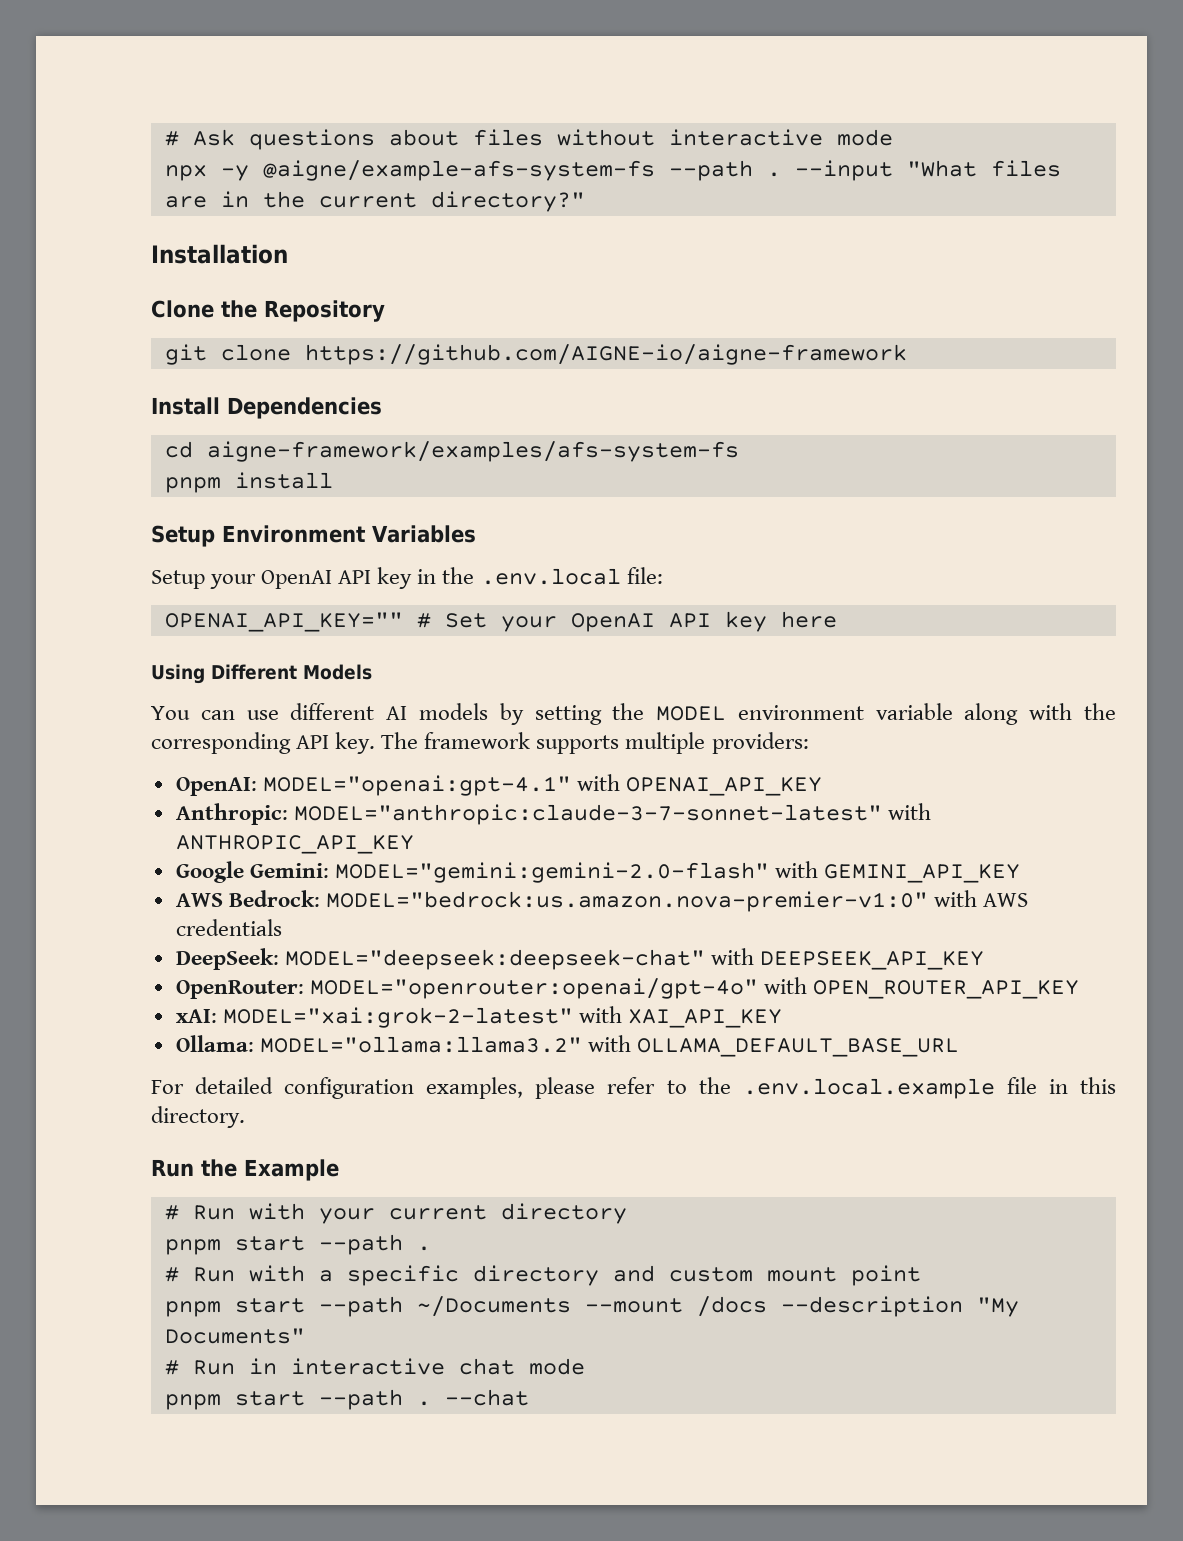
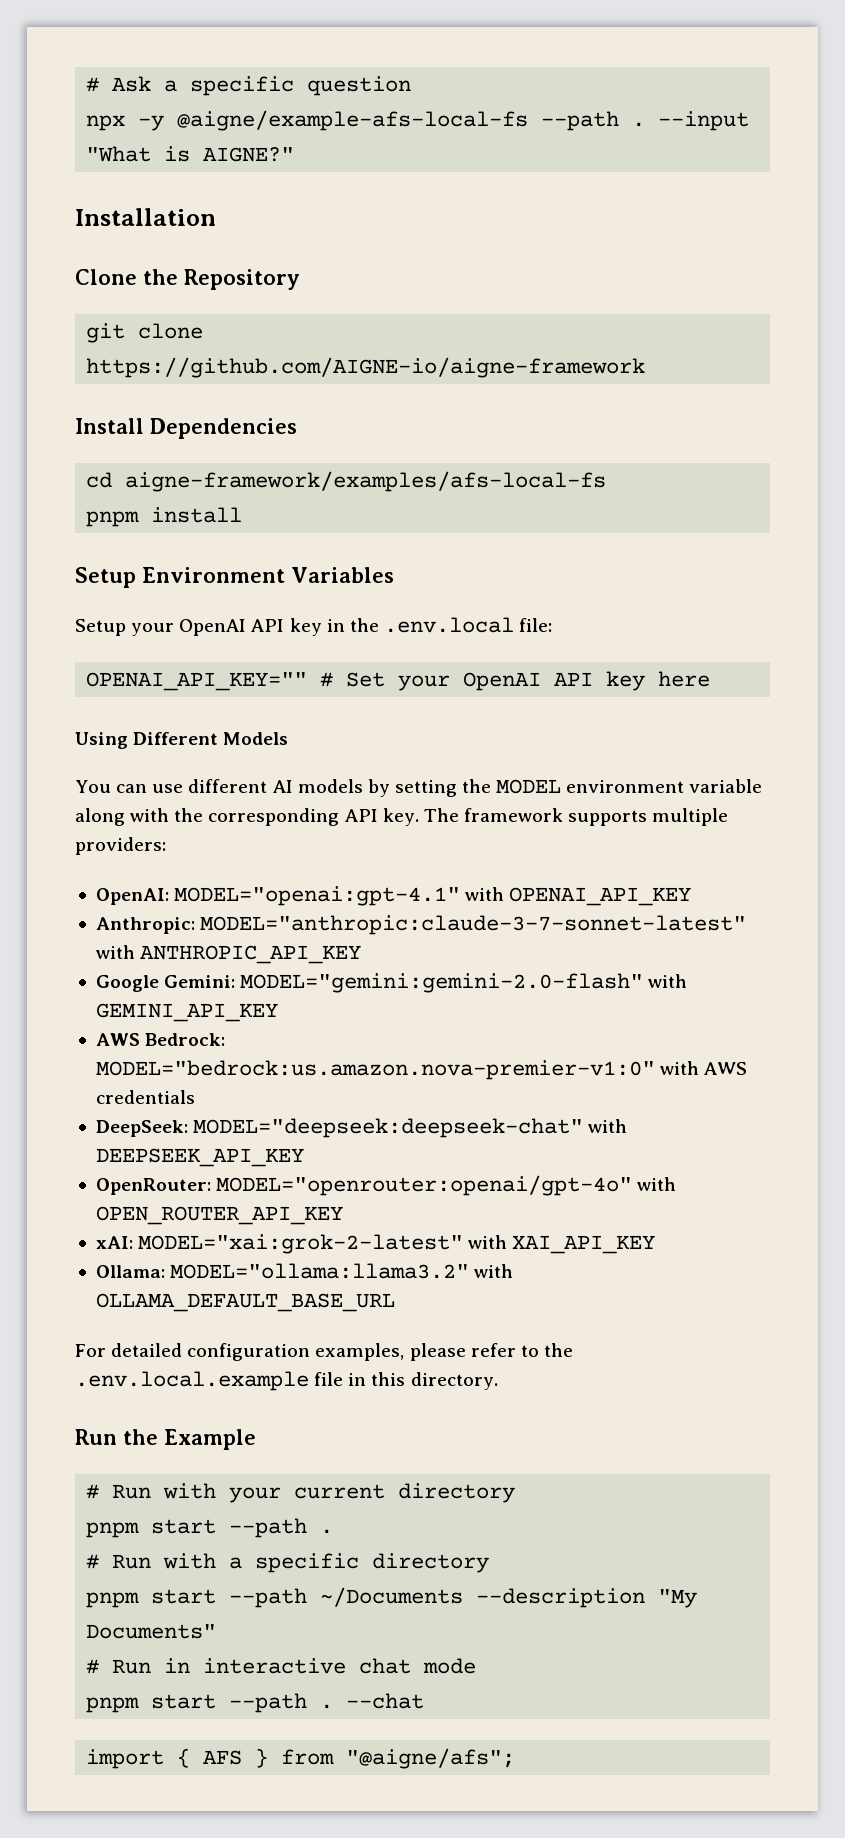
[248,129,893,150] questions about files without interactive mode -> [164,76,412,96] a specific question
[262,160,655,181] @aigne/example-afs-system-fs -> [177,110,529,131] @aigne/example-afs-local-fs
[990,160,1061,177] [164,191,585,212] files are in the current directory?" -> [164,146,295,162] is AIGNE?"
[206,441,739,462] aigne-framework/examples/afs-system-fs -> [125,471,607,492] aigne-framework/examples/afs-local-fs
[612,1265,921,1286] and custom mount point -> (490, 1563) none
[584,1296,767,1317] --mount /docs -> (464, 1597) none
(529, 1397) none -> [86,1748,516,1769] // import { AFS } from "@aigne/afs";

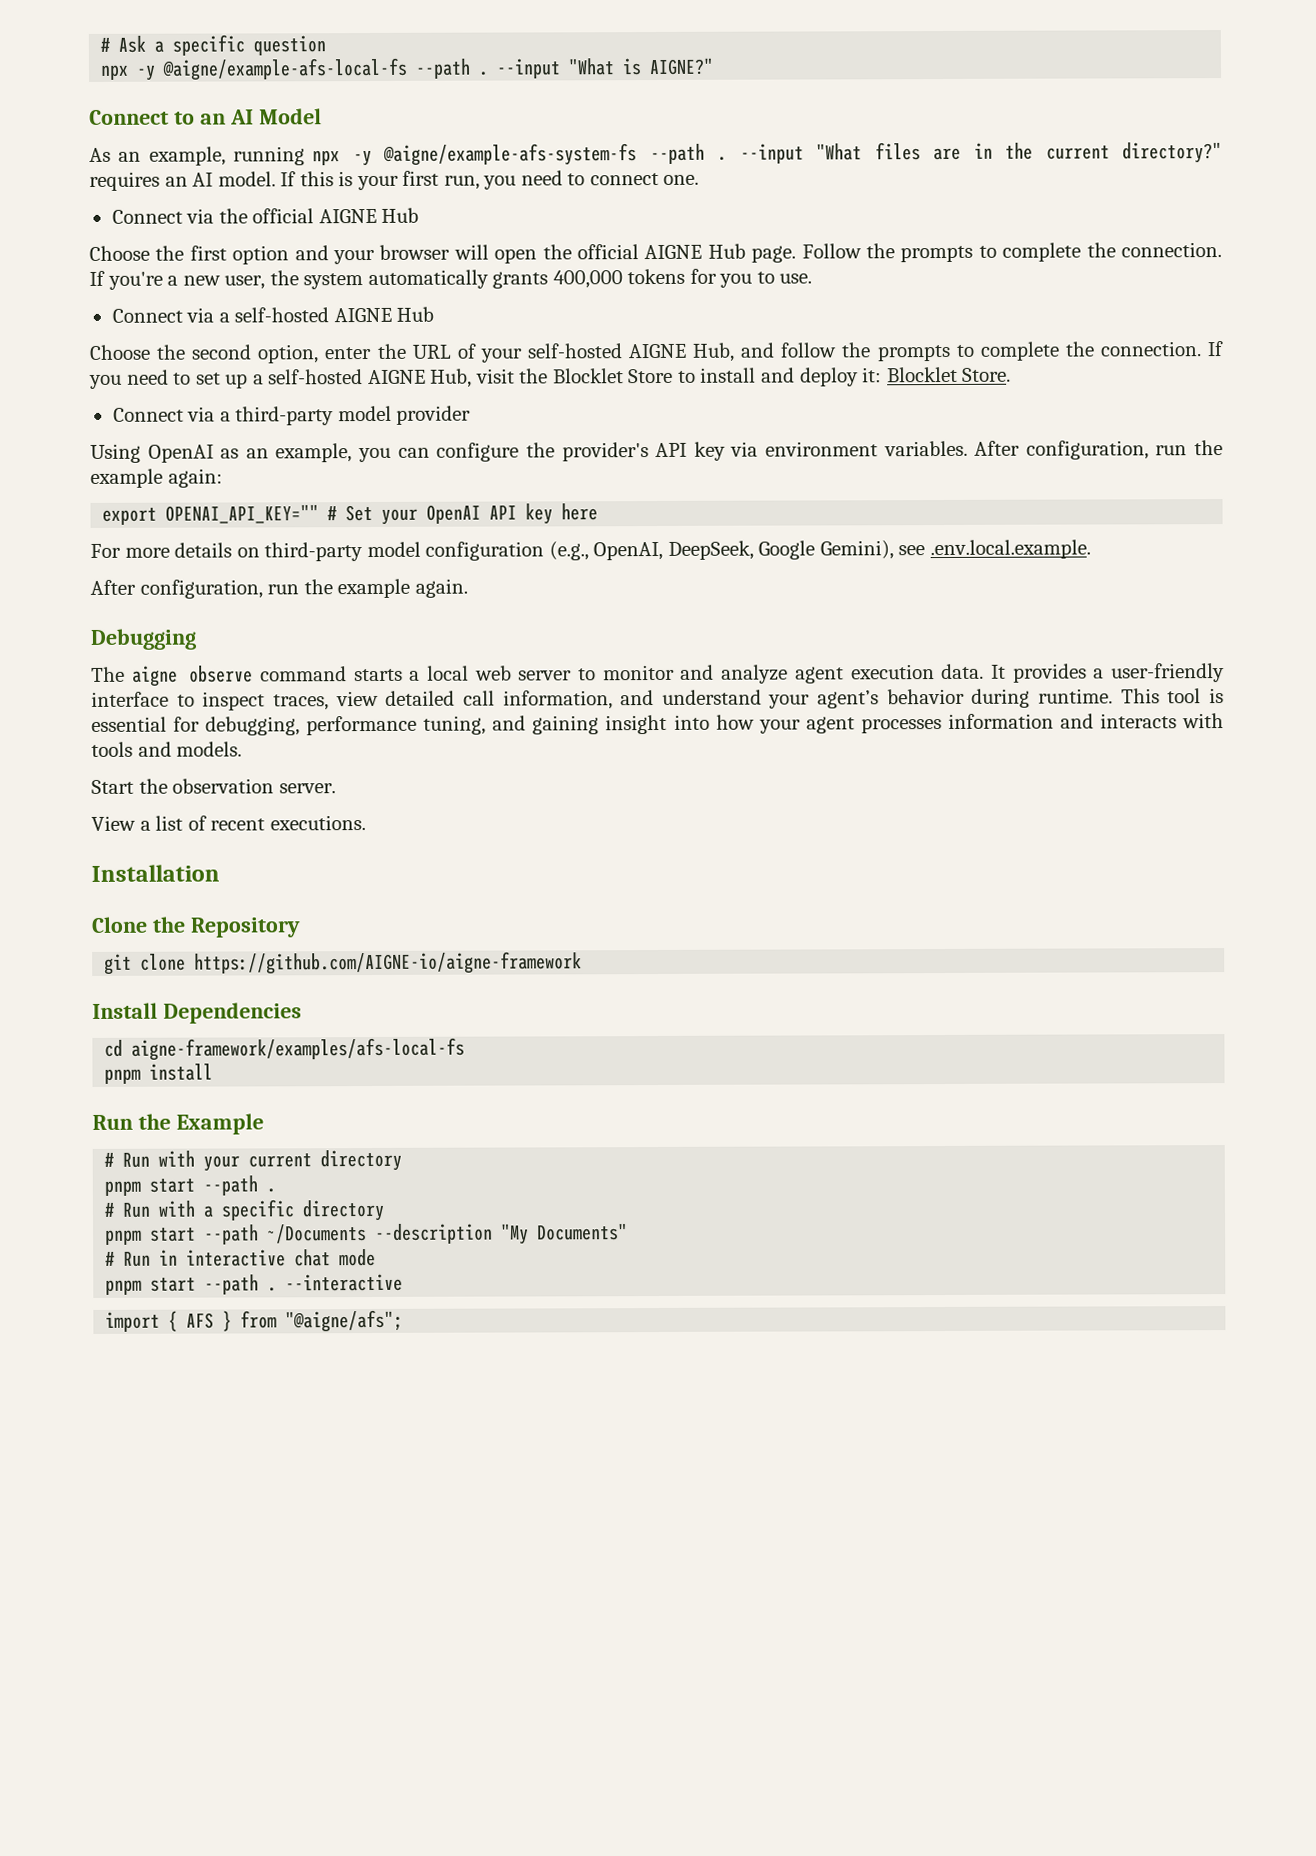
(295, 154) none -> [89,108,322,125] [89,142,1223,167] [89,170,700,191] [111,207,420,224] [89,242,1222,265] [89,268,813,290] [111,306,435,323] [89,341,1225,364] [89,366,1012,389] [112,405,472,426] [90,440,1223,463] [90,468,223,488] [102,503,599,525] [90,539,1091,562] [90,578,468,599] [90,628,197,650] [91,663,1226,687] [91,688,1224,711] [91,713,1224,736] [91,741,243,757] [91,778,336,794] [91,815,366,831] // Connect to an AI Model // As an example, running npx -y @aigne/example-afs-system-fs --path . --input "What files are in the current directory?" requires an AI model. If this is your first run, you need to connect one. // Connect via the official AIGNE Hub // Choose the first option and your browser will open the official AIGNE Hub page. Follow the prompts to complete the connection. If you're a new user, the system automatically grants 400,000 tokens for you to use. // Connect via a self-hosted AIGNE Hub // Choose the second option, enter the URL of your self-hosted AIGNE Hub, and follow the prompts to complete the connection. If you need to set up a self-hosted AIGNE Hub, visit the Blocklet Store to install and deploy it: Blocklet Store. // Connect via a third-party model provider // Using OpenAI as an example, you can configure the provider's API key via environment variables. After configuration, run the example again: // export OPENAI_API_KEY="" # Set your OpenAI API key here // For more details on third-party model configuration (e.g., OpenAI, DeepSeek, Google Gemini), see .env.local.example. // After configuration, run the example again. // Debugging // The aigne observe command starts a local web server to monitor and analyze agent execution data. It provides a user-friendly interface to inspect traces, view detailed call information, and understand your agent’s behavior during runtime. This tool is essential for debugging, performance tuning, and gaining insight into how your agent processes information and interacts with tools and models. // Start the observation server. // View a list of recent executions.
[75,567,394,588] [75,617,553,636] [86,671,711,691] [75,732,289,749] [75,779,763,797] [75,808,729,826] [75,837,166,855] [95,886,692,906] [95,915,747,935] [95,945,362,964] [95,973,688,993] [95,1003,278,1022] [95,1033,226,1046] [95,1060,748,1080] [95,1090,195,1104] [95,1118,628,1138] [95,1148,304,1167] [95,1175,677,1196] [95,1206,343,1225] [95,1234,656,1254] [95,1263,514,1279] [95,1293,395,1312] [75,1343,573,1361] [75,1371,498,1391] // Setup Environment Variables // Setup your OpenAI API key in the .env.local file: // OPENAI_API_KEY="" # Set your OpenAI API key here // Using Different Models // You can use different AI models by setting the MODEL environment variable along with the corresponding API key. The framework supports multiple providers: // OpenAI: MODEL="openai:gpt-4.1" with OPENAI_API_KEY // Anthropic: MODEL="anthropic:claude-3-7-sonnet-latest" with ANTHROPIC_API_KEY // Google Gemini: MODEL="gemini:gemini-2.0-flash" with GEMINI_API_KEY // AWS Bedrock: MODEL="bedrock:us.amazon.nova-premier-v1:0" with AWS credentials // DeepSeek: MODEL="deepseek:deepseek-chat" with DEEPSEEK_API_KEY // OpenRouter: MODEL="openrouter:openai/gpt-4o" with OPEN_ROUTER_API_KEY // xAI: MODEL="xai:grok-2-latest" with XAI_API_KEY // Ollama: MODEL="ollama:llama3.2" with OLLAMA_DEFAULT_BASE_URL // For detailed configuration examples, please refer to the .env.local.example file in this directory. -> (214, 1072) none
[346,1693,425,1709] --chat -> [285,1273,404,1292] --interactive

